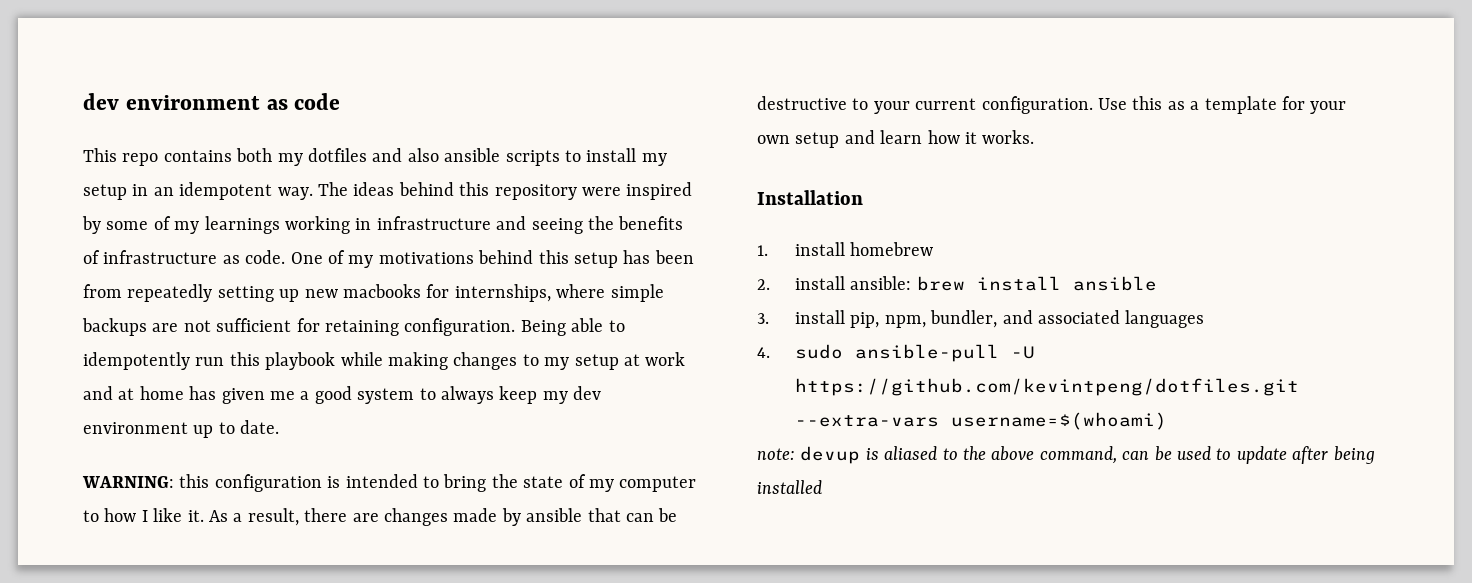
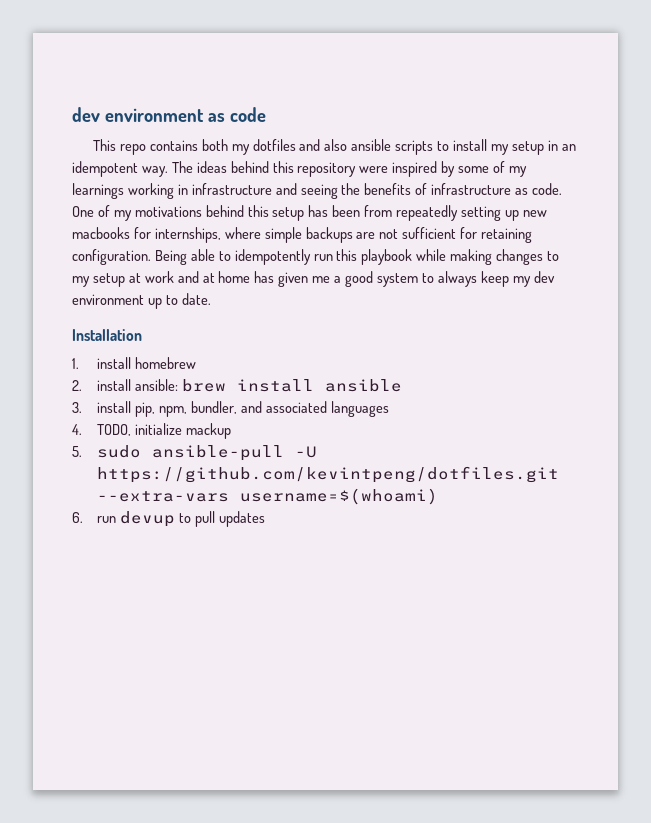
[82,474,697,492] [83,508,678,526] [757,96,1347,114] [757,130,1035,148] // WARNING: this configuration is intended to bring the state of my computer to how I like it. As a result, there are changes made by ansible that can be destructive to your current configuration. Use this as a template for your own setup and learn how it works. -> (211, 299) none
(770, 352) none -> [97,423,232,439] [72,446,82,457] TODO, initialize mackup // 5.
[757,446,1375,464] [757,480,822,494] note: devup is aliased to the above command, can be used to update after being installed -> [72,511,266,527] 6. run devup to pull updates

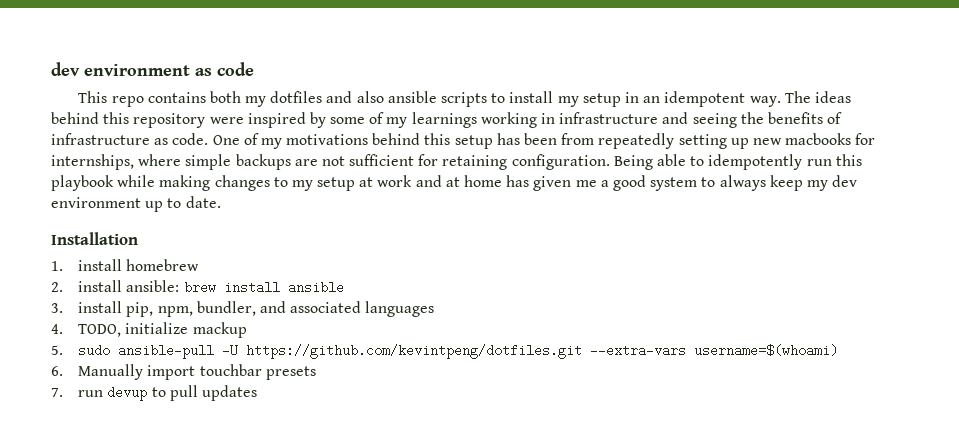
(83, 517) none -> [78,364,316,380] [51,388,63,397] Manually import touchbar presets // 7.

